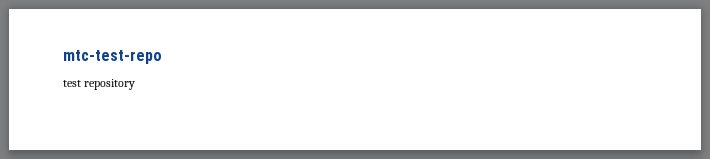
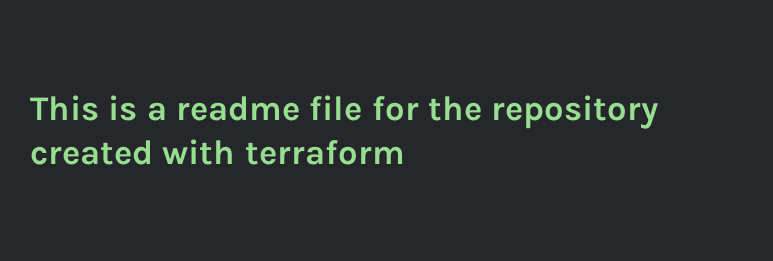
[63,50,162,64] [63,79,136,90] mtc-test-repo // test repository -> [30,95,659,129] [30,139,405,165] This is a readme file for the repository created with terraform

